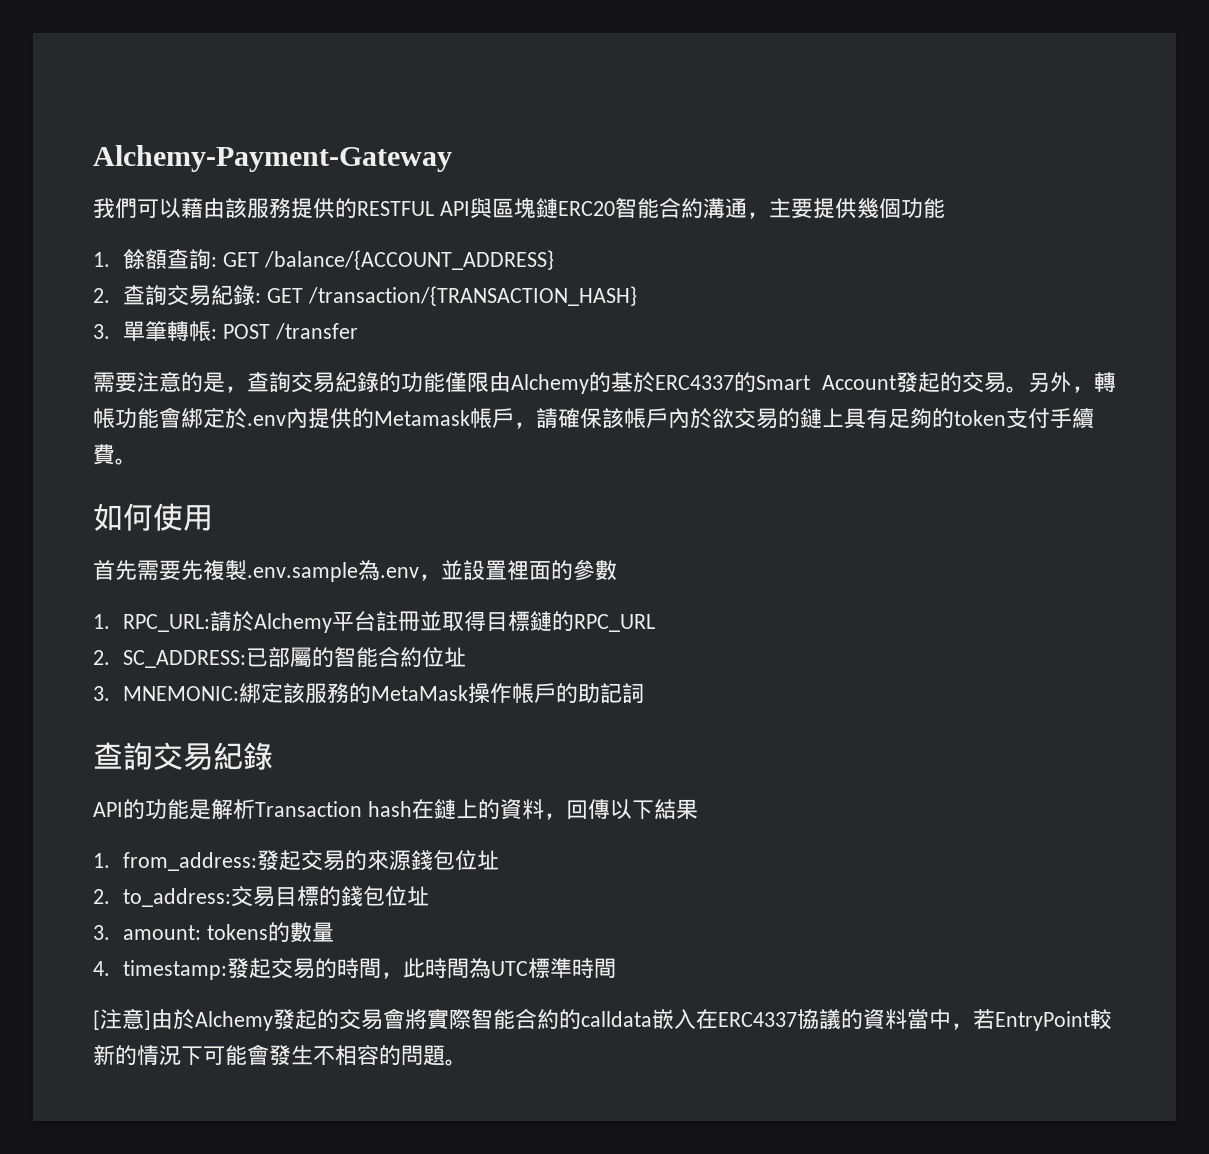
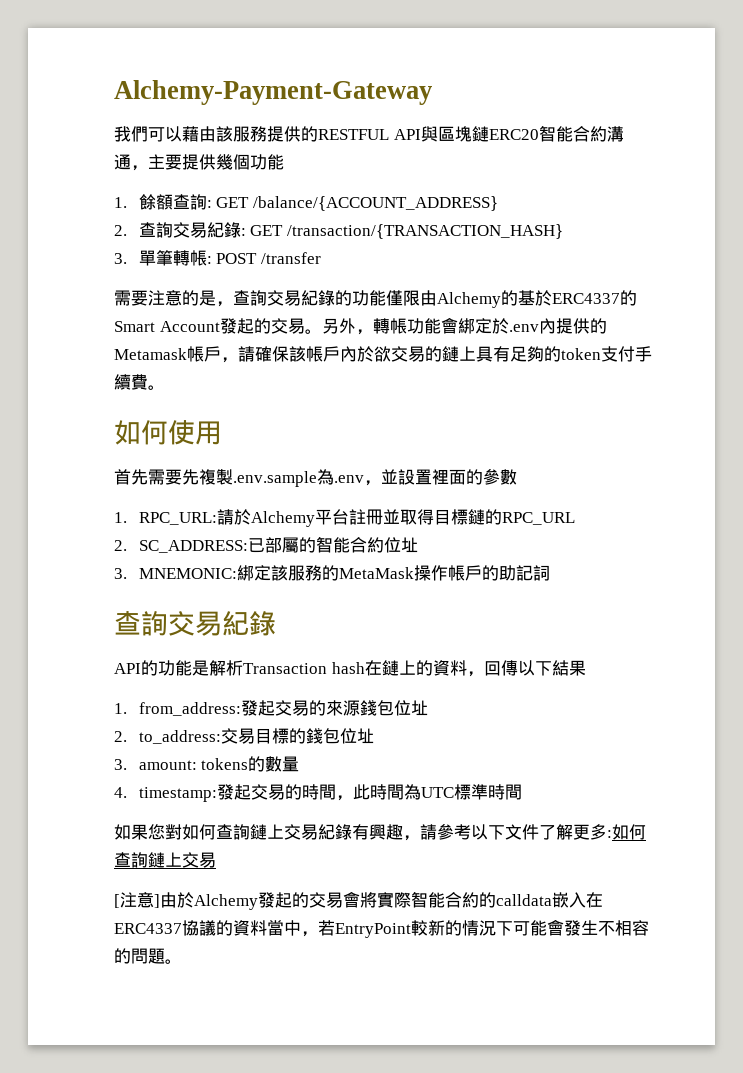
(616, 968) none -> [114,823,646,841] [114,852,216,868] // 如果您對如何查詢鏈上交易紀錄有興趣，請參考以下文件了解更多:如何查詢鏈上交易

